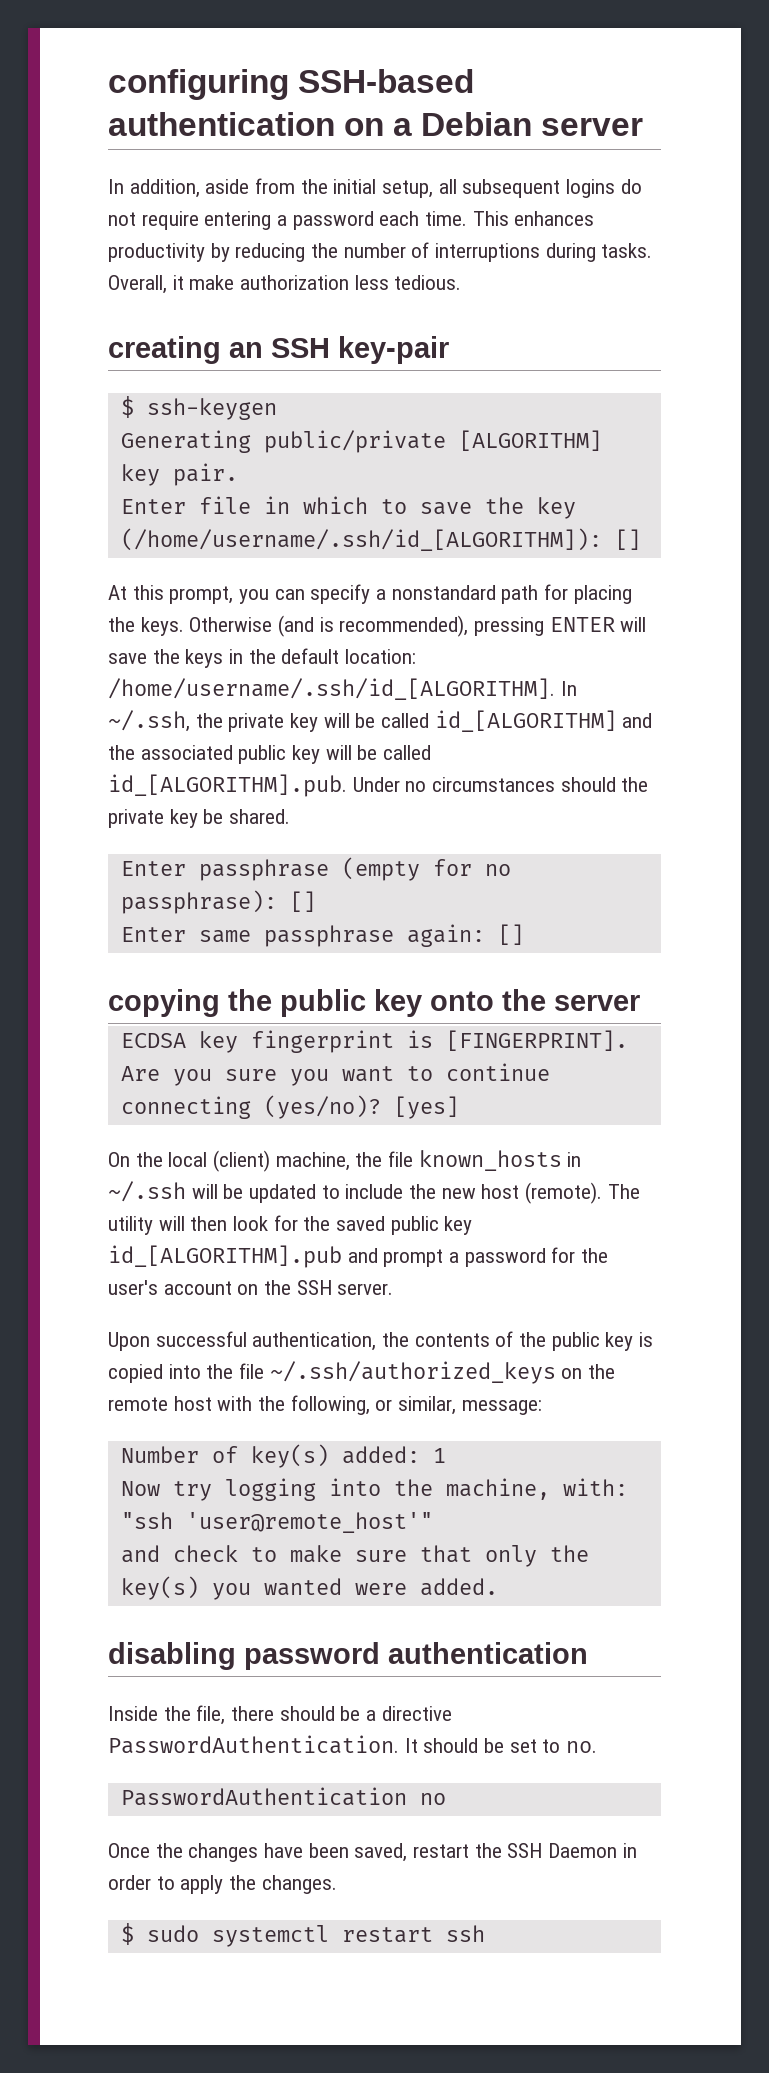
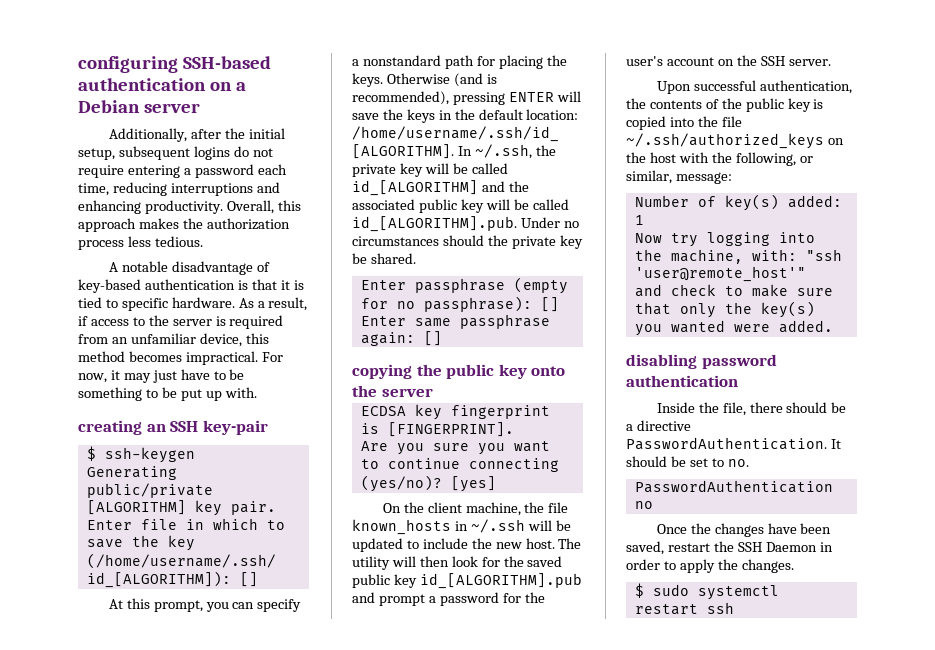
[108,178,296,198] In addition, aside from -> [108,128,221,142] Additionally, after
[438,179,457,194] all -> (115, 154) none
[425,211,595,226] [108,242,653,262] [108,275,462,294] time. This enhances productivity by reducing the number of interruptions during tasks. Overall, it make authorization less tedious. -> [78,182,280,196] [78,200,301,214] [78,218,290,232] [78,236,203,250] [108,261,270,275] [78,279,304,293] [78,297,308,311] [78,315,284,329] [78,333,269,347] [78,351,283,365] [78,369,245,383] [78,387,257,401] time, reducing interruptions and enhancing productivity. Overall, this approach makes the authorization process less tedious. // A notable disadvantage of key-based authentication is that it is tied to specific hardware. As a result, if access to the server is required from an unfamiliar device, this method becomes impractical. For now, it may just have to be something to be put up with.
[168,1150,271,1172] local (client) -> [427,502,462,513] client
[481,1182,603,1204] host (remote). -> [525,538,555,549] host.
[108,1397,168,1411] remote -> (646, 157) none

